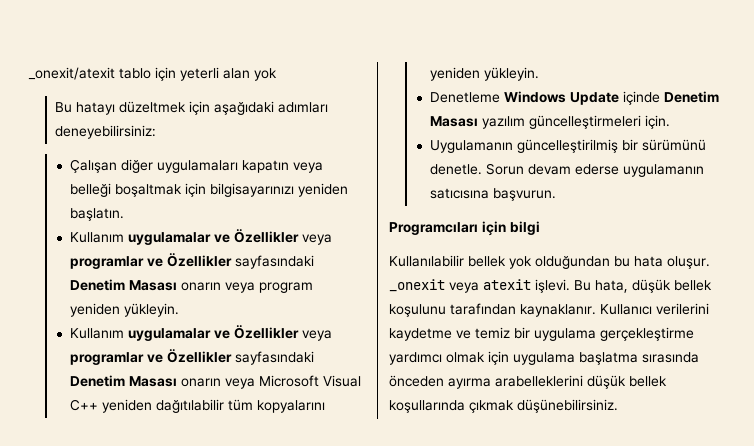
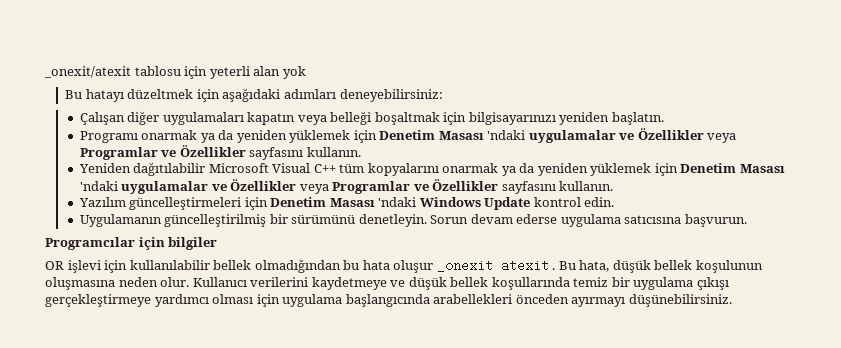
[119,68,151,79] tablo -> [134,66,181,76] tablosu
[70,229,333,245] [70,253,315,269] [70,279,314,293] [70,303,180,317] [70,325,333,341] [70,349,315,365] [70,375,362,389] [70,399,326,413] [430,67,540,81] [430,91,720,105] [430,115,671,129] Kullanım uygulamalar ve Özellikler veya programlar ve Özellikler sayfasındaki Denetim Masası onarın veya program yeniden yükleyin. // Kullanım uygulamalar ve Özellikler veya programlar ve Özellikler sayfasındaki Denetim Masası onarın veya Microsoft Visual C++ yeniden dağıtılabilir tüm kopyalarını yeniden yükleyin. // Denetleme Windows Update içinde Denetim Masası yazılım güncelleştirmeleri için. -> [79,128,737,143] [79,145,361,160] [78,162,785,176] [79,179,614,194] [78,197,615,210] Programı onarmak ya da yeniden yüklemek için Denetim Masası 'ndaki uygulamalar ve Özellikler veya Programlar ve Özellikler sayfasını kullanın. // Yeniden dağıtılabilir Microsoft Visual C++ tüm kopyalarını onarmak ya da yeniden yüklemek için Denetim Masası 'ndaki uygulamalar ve Özellikler veya Programlar ve Özellikler sayfasını kullanın. // Yazılım güncelleştirmeleri için Denetim Masası 'ndaki Windows Update kontrol edin.
[430,164,483,175] denetle. -> [358,214,427,227] denetleyin.
[623,164,705,177] uygulamanın -> [560,214,621,227] uygulama
[389,221,540,236] [389,255,710,269] [389,279,712,293] [389,303,709,317] [389,327,694,341] [389,351,699,365] [389,375,667,389] [389,400,514,413] Programcıları için bilgi // Kullanılabilir bellek yok olduğundan bu hata oluşur. _onexit veya atexit işlevi. Bu hata, düşük bellek koşulunu tarafından kaynaklanır. Kullanıcı verilerini kaydetme ve temiz bir uygulama gerçekleştirme yardımcı olmak için uygulama başlatma sırasında önceden ayırma arabelleklerini düşük bellek koşullarında çıkmak -> [45,237,218,250] [45,259,763,273] [45,277,729,290] [45,294,626,307] Programcılar için bilgiler // OR işlevi için kullanılabilir bellek olmadığından bu hata oluşur _onexit atexit . Bu hata, düşük bellek koşulunun oluşmasına neden olur. Kullanıcı verilerini kaydetmeye ve düşük bellek koşullarında temiz bir uygulama çıkışı gerçekleştirmeye yardımcı olması için uygulama başlangıcında arabellekleri önceden ayırmayı

